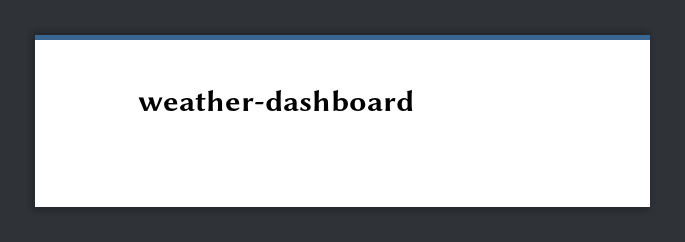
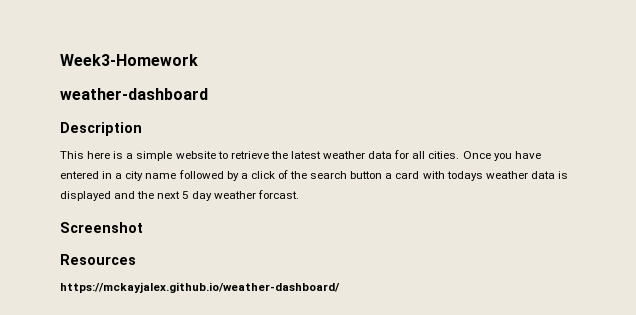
(138, 101) none -> [60,54,198,66] Week3-Homework //
(414, 101) none -> [60,122,142,136] [60,150,541,161] [60,170,568,181] [60,190,299,201] [60,222,143,233] [60,254,136,265] [60,282,340,293] // Description // This here is a simple website to retrieve the latest weather data for all cities. Once you have entered in a city name followed by a click of the search button a card with todays weather data is displayed and the next 5 day weather forcast. // Screenshot // Resources // https://mckayjalex.github.io/weather-dashboard/

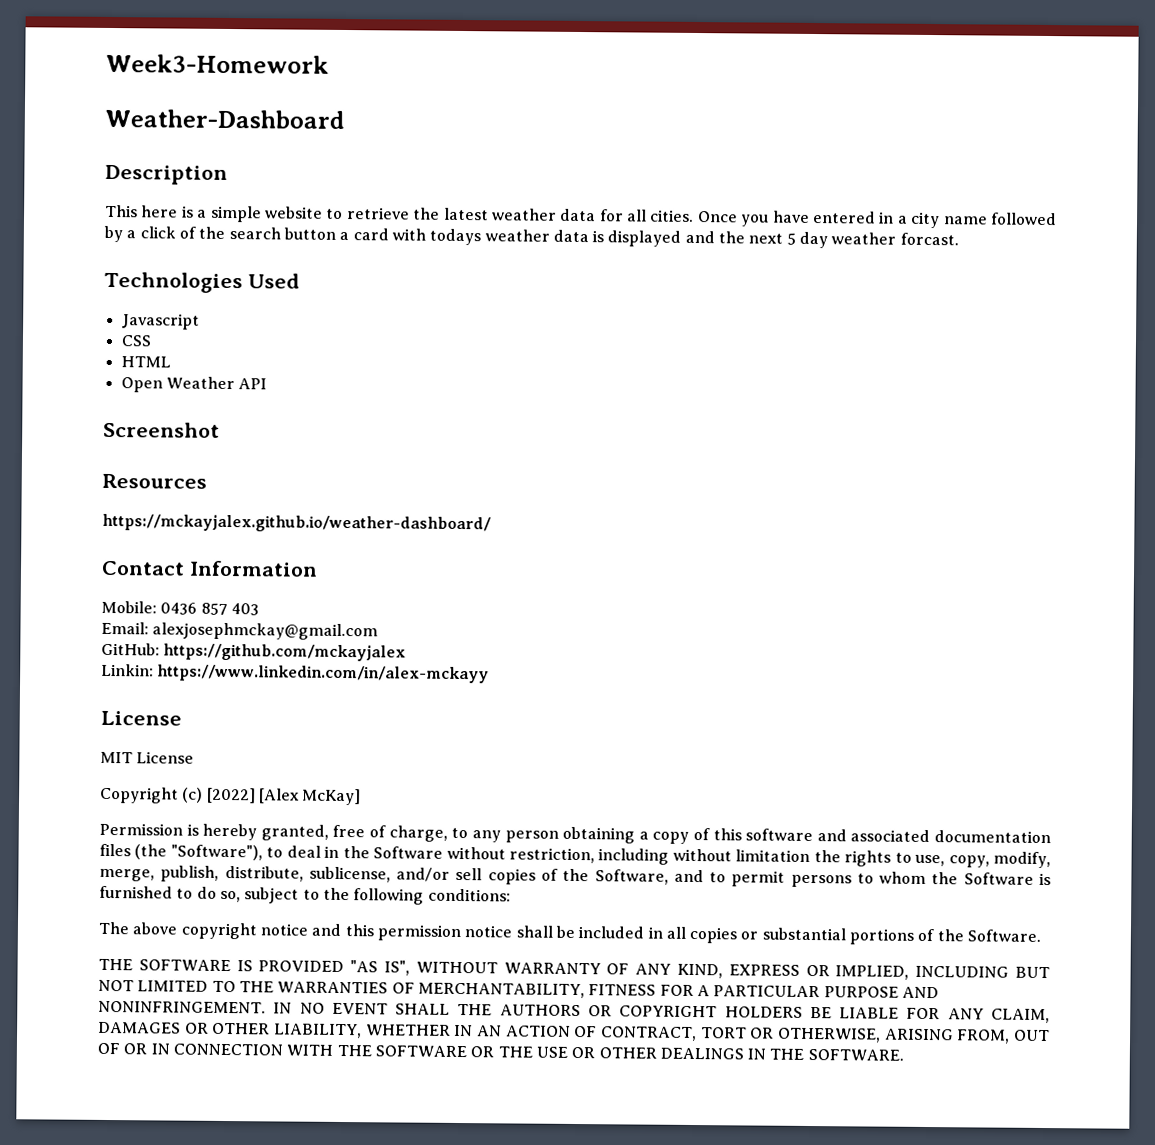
[60,88,208,100] weather-dashboard -> [105,108,345,129] Weather-Dashboard
[60,222,143,233] [60,254,136,265] [60,282,340,293] Screenshot // Resources // https://mckayjalex.github.io/weather-dashboard/ -> [104,271,300,294] [121,313,200,330] [120,335,152,347] [120,356,171,368] [120,376,268,393] [103,421,220,438] [102,473,207,489] [102,513,491,534] [101,560,318,577] [101,600,259,616] [101,621,379,641] [101,642,407,662] [101,663,490,684] [100,710,182,726] [100,751,195,764] [100,786,362,806] [99,822,1051,844] [99,843,1052,869] [99,865,1052,888] [99,885,511,905] [98,921,1042,945] [98,958,1050,980] [98,979,939,999] [98,1000,1050,1024] [98,1021,1050,1044] [97,1042,904,1061] Technologies Used // Javascript // CSS // HTML // Open Weather API // Screenshot // Resources // https://mckayjalex.github.io/weather-dashboard/ // Contact Information // Mobile: 0436 857 403 // Email: alexjosephmckay@gmail.com // GitHub: https://github.com/mckayjalex // Linkin: https://www.linkedin.com/in/alex-mckayy // License // MIT License // Copyright (c) [2022] [Alex McKay] // Permission is hereby granted, free of charge, to any person obtaining a copy of this software and associated documentation files (the "Software"), to deal in the Software without restriction, including without limitation the rights to use, copy, modify, merge, publish, distribute, sublicense, and/or sell copies of the Software, and to permit persons to whom the Software is furnished to do so, subject to the following conditions: // The above copyright notice and this permission notice shall be included in all copies or substantial portions of the Software. // THE SOFTWARE IS PROVIDED "AS IS", WITHOUT WARRANTY OF ANY KIND, EXPRESS OR IMPLIED, INCLUDING BUT NOT LIMITED TO THE WARRANTIES OF MERCHANTABILITY, FITNESS FOR A PARTICULAR PURPOSE AND NONINFRINGEMENT. IN NO EVENT SHALL THE AUTHORS OR COPYRIGHT HOLDERS BE LIABLE FOR ANY CLAIM, DAMAGES OR OTHER LIABILITY, WHETHER IN AN ACTION OF CONTRACT, TORT OR OTHERWISE, ARISING FROM, OUT OF OR IN CONNECTION WITH THE SOFTWARE OR THE USE OR OTHER DEALINGS IN THE SOFTWARE.

